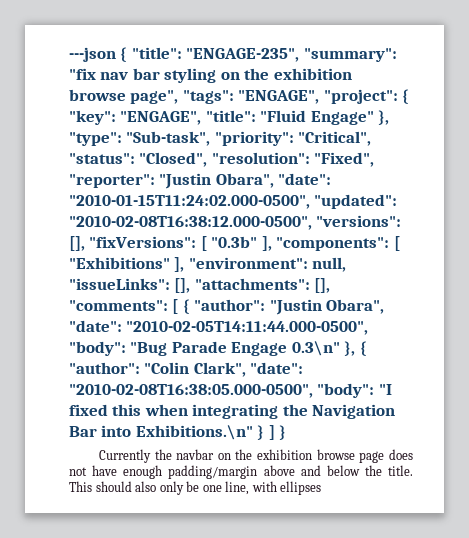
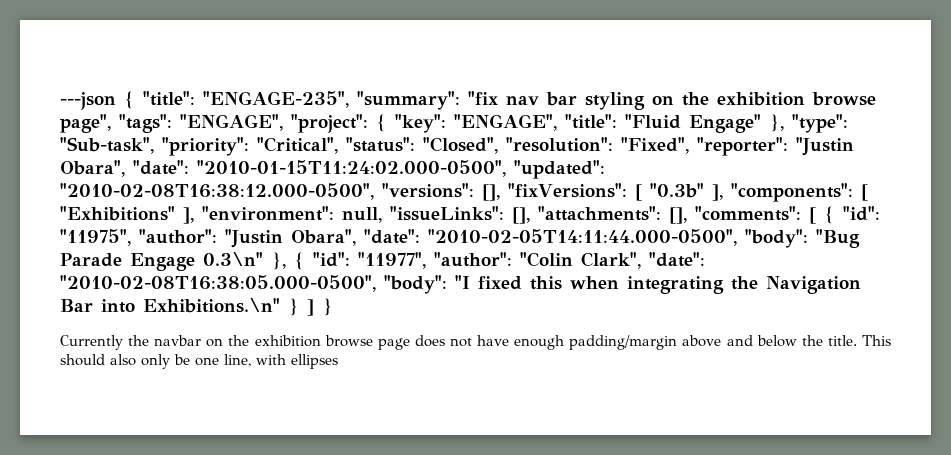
(190, 306) none -> [843,206,880,221] [60,229,131,246] "id": "11975",
(367, 348) none -> [313,252,426,269] "id": "11977",

